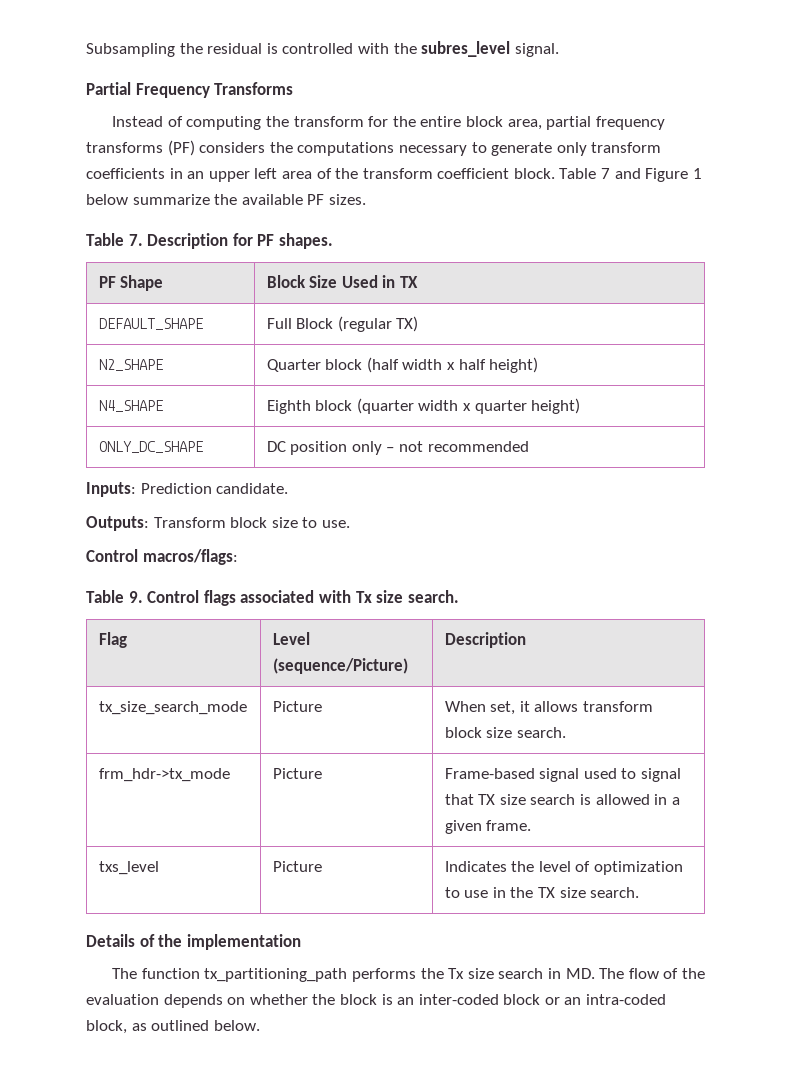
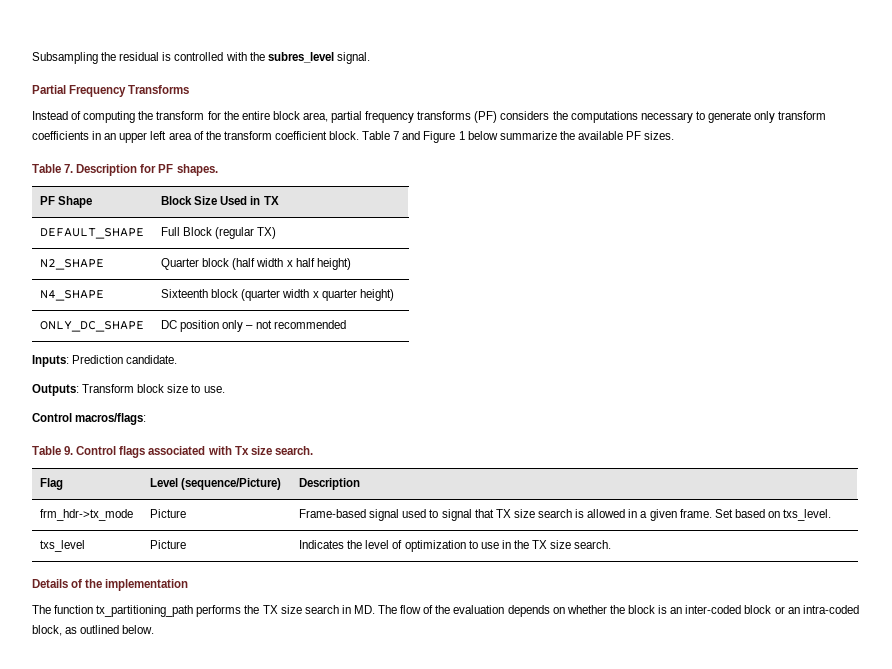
[266,400,311,414] Eighth -> [161,289,209,298] Sixteenth
[98,701,247,715] [272,701,322,712] [444,701,653,715] [444,727,566,738] // tx_size_search_mode | Picture | When set, it allows transform block size search. -> (361, 484) none
(532, 825) none -> [714,509,832,521] Set based on txs_level.
[448,968,465,979] Tx -> [262,605,278,614] TX

